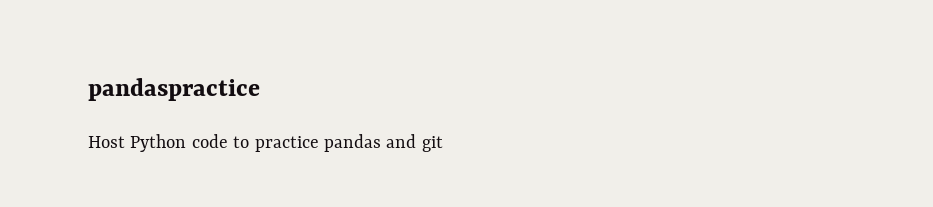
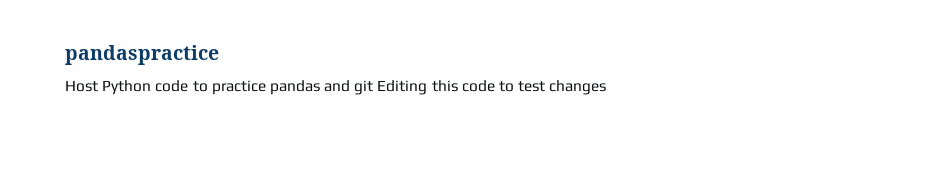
(443, 144) none -> [377,80,607,95] Editing this code to test changes

